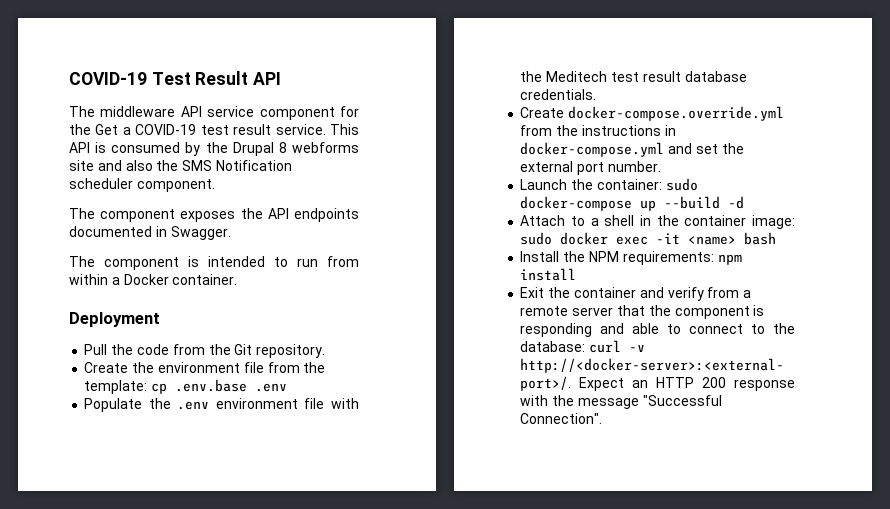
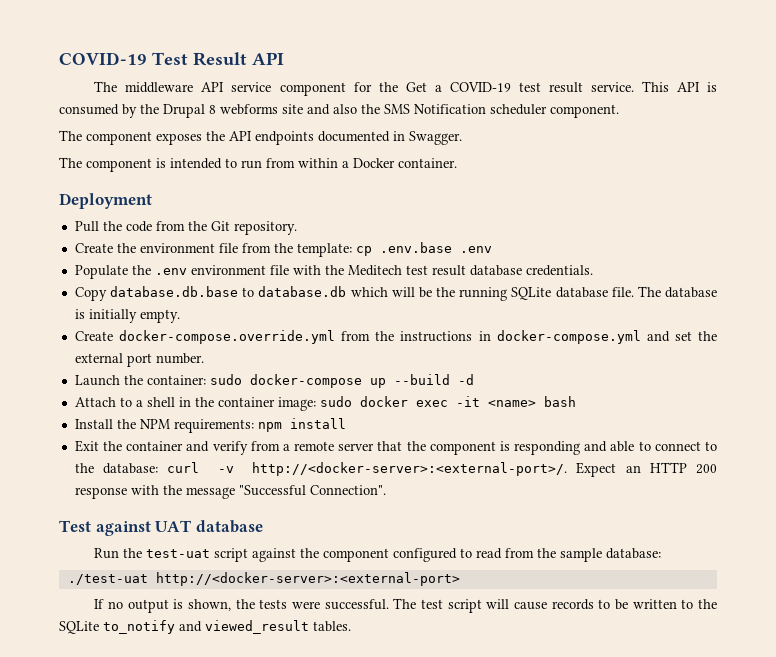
(597, 94) none -> [74,286,717,301] [74,309,180,323] // Copy database.db.base to database.db which will be the running SQLite database file. The database is initially empty.
(603, 418) none -> [59,520,263,536] [94,548,662,562] [67,572,460,586] [94,598,717,613] [59,620,351,634] // Test against UAT database // Run the test-uat script against the component configured to read from the sample database: // ./test-uat http://<docker-server>:<external-port> // If no output is shown, the tests were successful. The test script will cause records to be written to the SQLite to_notify and viewed_result tables.

